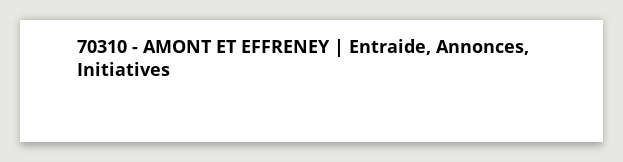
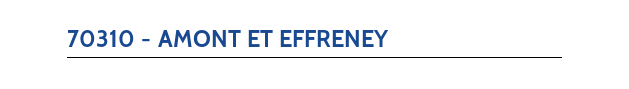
[334,39,529,57] [77,62,170,76] | Entraide, Annonces, Initiatives -> (390, 38) none

